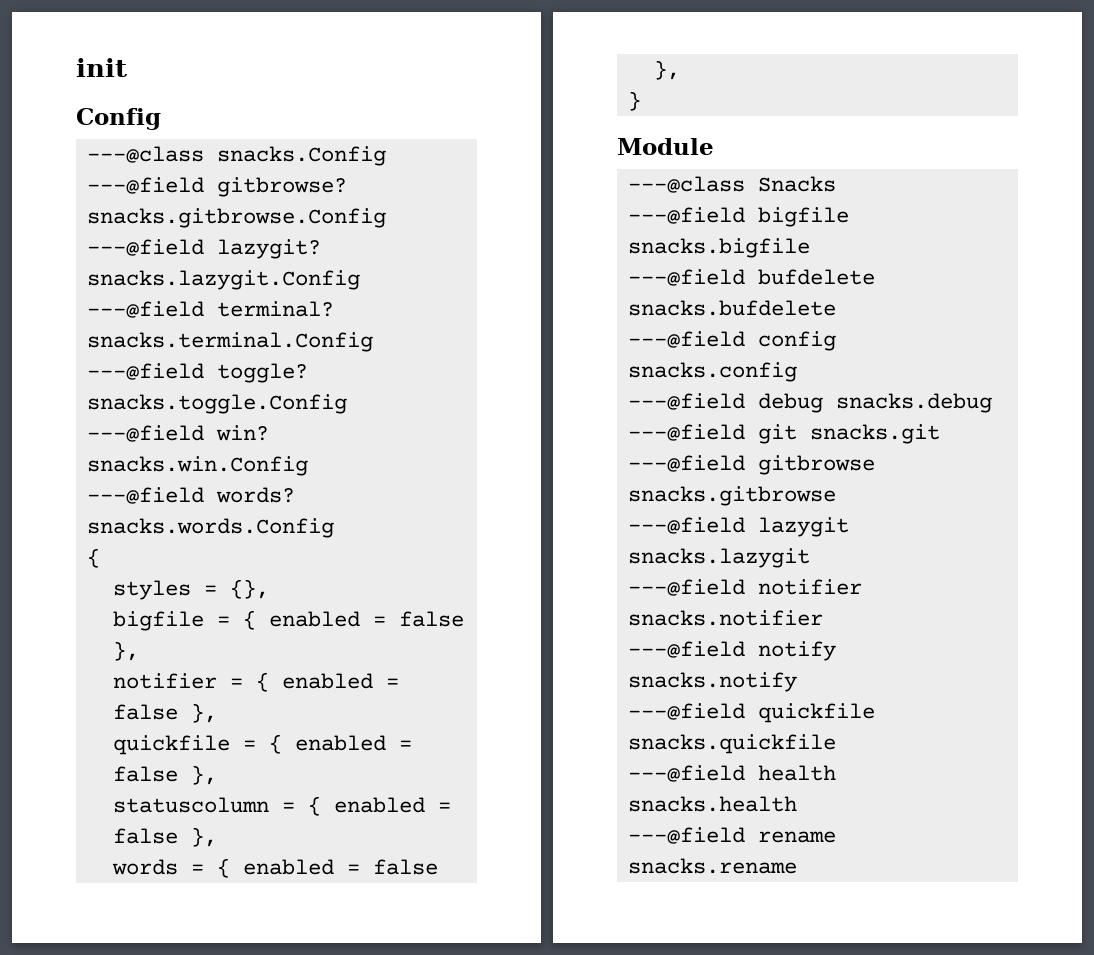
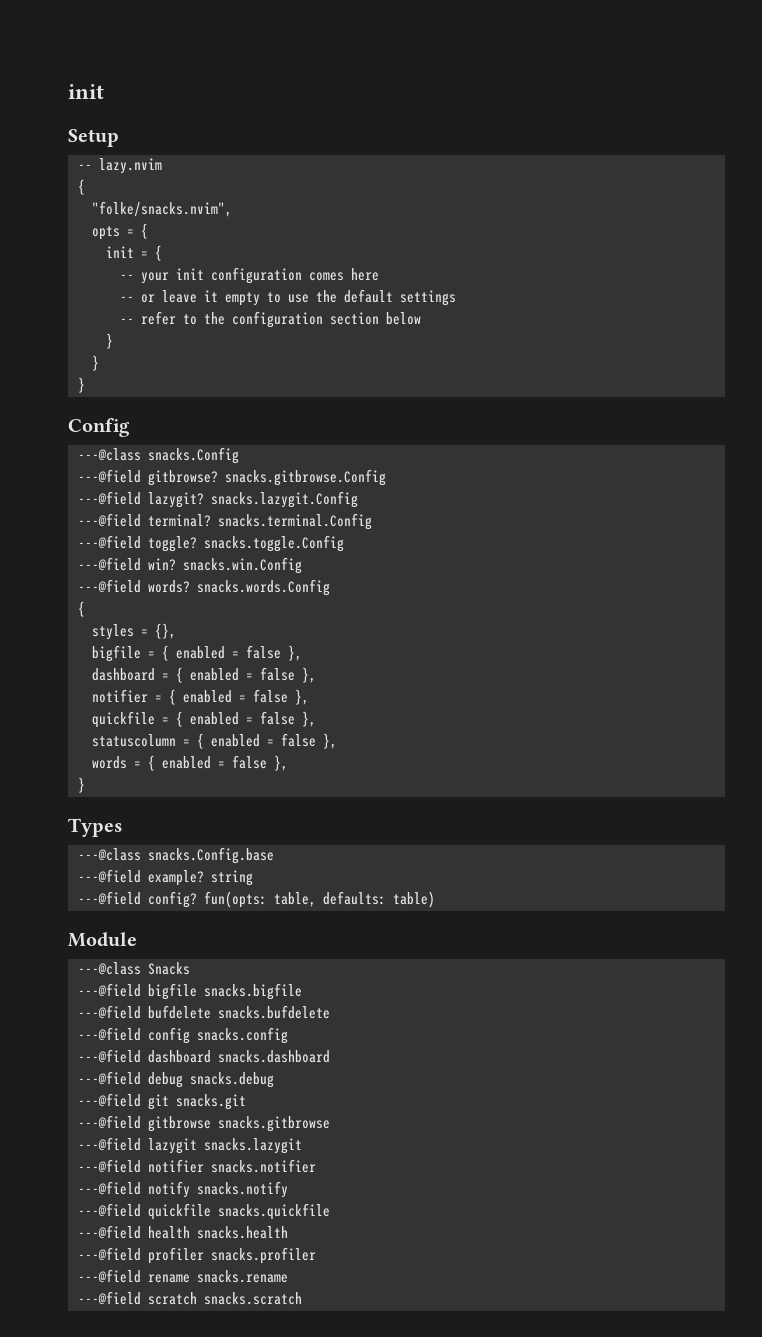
[76,58,127,77] init -> [68,84,104,99] [68,129,119,147] [77,158,162,174] [77,179,85,195] [91,201,232,217] [91,223,148,240] [105,245,162,261] [119,267,379,284] [119,289,456,306] [119,311,421,328] [105,333,113,349] [91,355,99,371] [77,377,85,393] init // Setup // -- lazy.nvim // { // "folke/snacks.nvim", // opts = { // init = { // -- your init configuration comes here // -- or leave it empty to use the default settings // -- refer to the configuration section below // } // } // }
(139, 651) none -> [91,667,316,683] // dashboard = { enabled = false },
(641, 101) none -> [68,818,123,837] [77,847,274,864] [77,869,253,886] [77,891,435,908] // Types // ---@class snacks.Config.base // ---@field example? string // ---@field config? fun(opts: table, defaults: table)
(797, 372) none -> [77,1049,330,1063] // ---@field dashboard snacks.dashboard
(797, 804) none -> [77,1247,316,1264] // ---@field profiler snacks.profiler
(797, 866) none -> [77,1291,302,1305] // ---@field scratch snacks.scratch

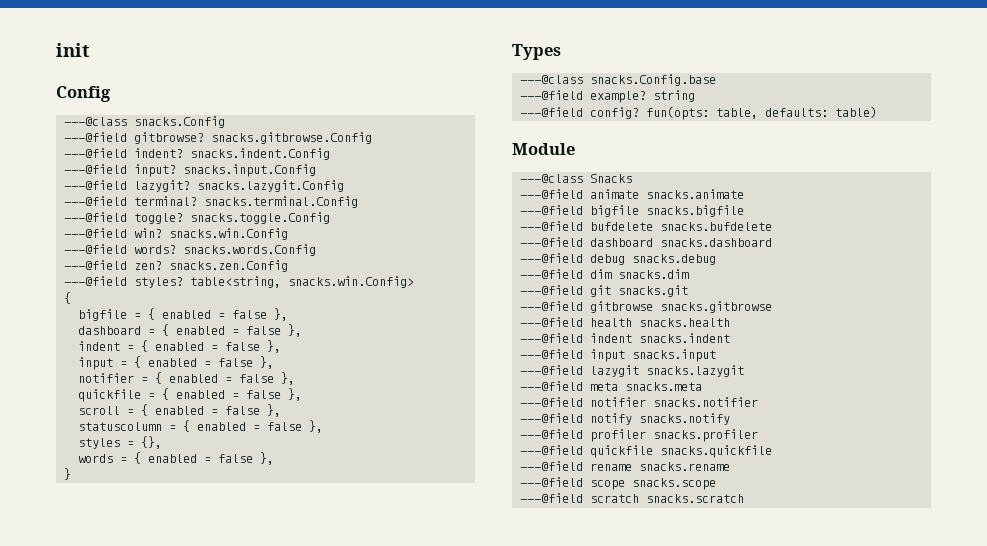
[68,84,104,99] [68,129,119,147] [77,158,162,174] [77,179,85,195] [91,201,232,217] [91,223,148,240] [105,245,162,261] [119,267,379,284] [119,289,456,306] [119,311,421,328] [105,333,113,349] [91,355,99,371] [77,377,85,393] init // Setup // -- lazy.nvim // { // "folke/snacks.nvim", // opts = { // init = { // -- your init configuration comes here // -- or leave it empty to use the default settings // -- refer to the configuration section below // } // } // } -> [56,43,90,57] init
(386, 477) none -> [64,148,331,160] [64,164,317,177] // ---@field indent? snacks.indent.Config // ---@field input? snacks.input.Config
[77,601,85,617] [91,623,176,640] { // styles = {}, -> [64,260,289,272] [64,276,415,288] [64,292,72,304] ---@field zen? snacks.zen.Config // ---@field styles? table<string, snacks.win.Config> // {
(316, 675) none -> [78,340,282,353] [78,356,275,370] // indent = { enabled = false }, // input = { enabled = false },
(316, 719) none -> [78,404,282,417] // scroll = { enabled = false },
(337, 741) none -> [78,436,163,449] // styles = {},
(190, 968) none -> [520,189,745,199] // ---@field animate snacks.animate
[77,1027,288,1044] // ---@field config snacks.config -> (773, 226) none
(274, 1080) none -> [520,269,690,279] // ---@field dim snacks.dim
(330, 1124) none -> [520,317,731,327] [520,333,731,343] [520,349,717,362] // ---@field health snacks.health // ---@field indent snacks.indent // ---@field input snacks.input
(302, 1146) none -> [520,381,703,391] // ---@field meta snacks.meta
(288, 1189) none -> [520,429,759,442] // ---@field profiler snacks.profiler
[77,1225,288,1239] [77,1247,316,1264] // ---@field health snacks.health // ---@field profiler snacks.profiler -> (773, 451) none
(288, 1276) none -> [520,477,717,490] // ---@field scope snacks.scope

